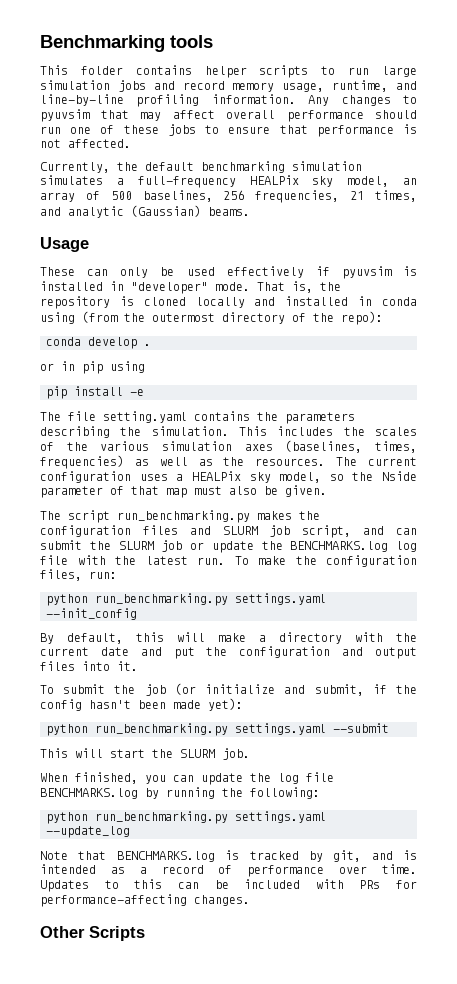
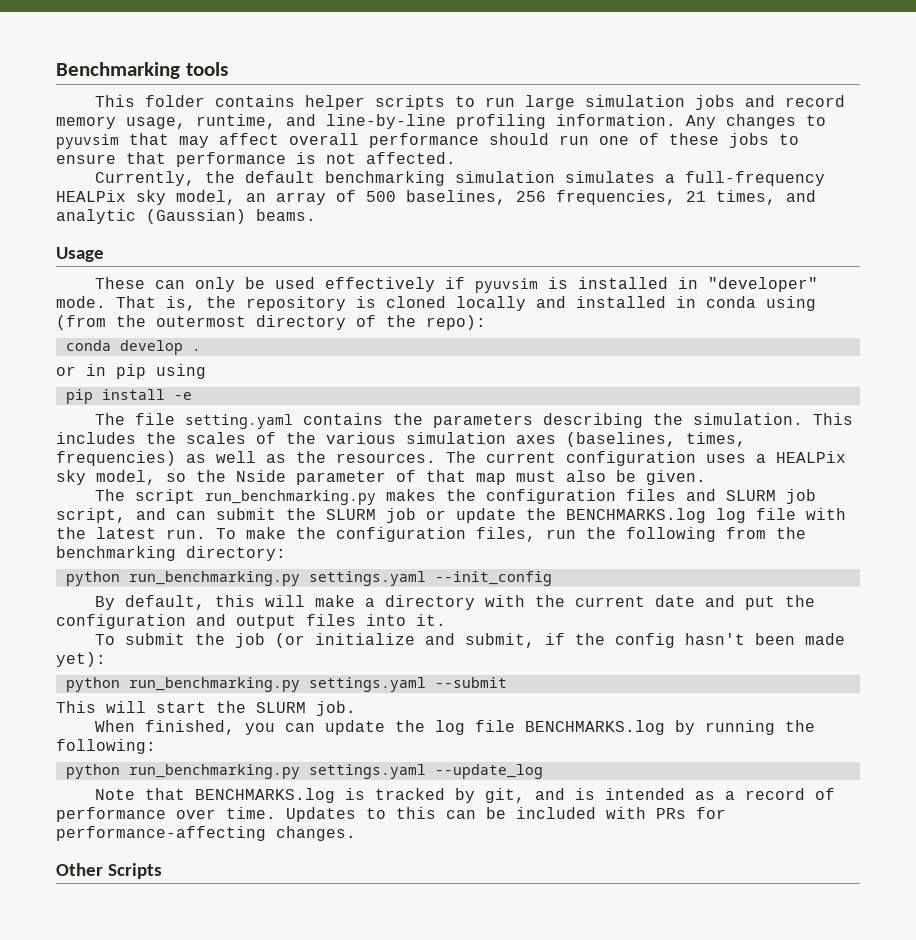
[89,571,117,579] run: -> [546,527,806,542] [56,546,286,561] run the following from the benchmarking directory:

